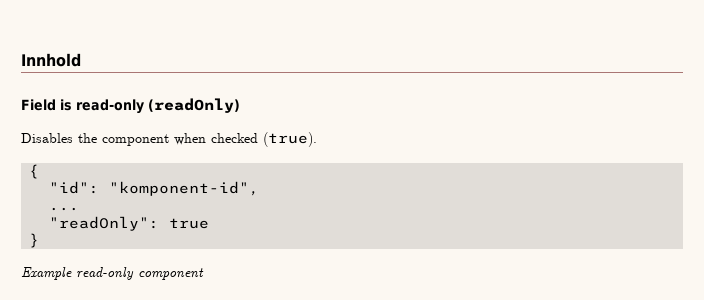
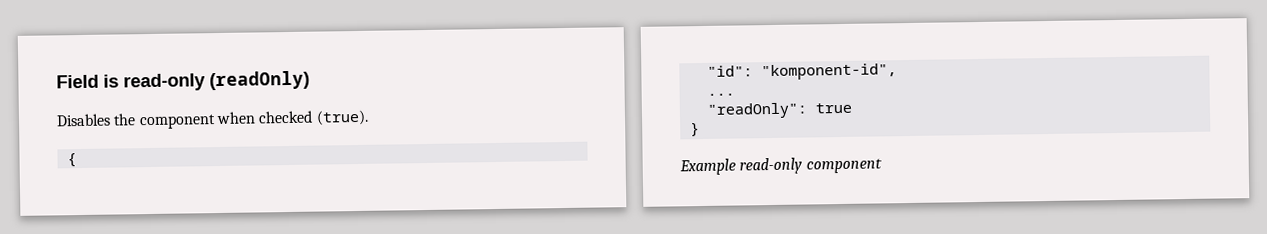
[21,53,81,67] Innhold // -> (56, 81) none

